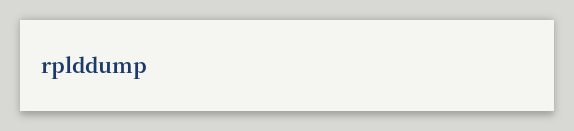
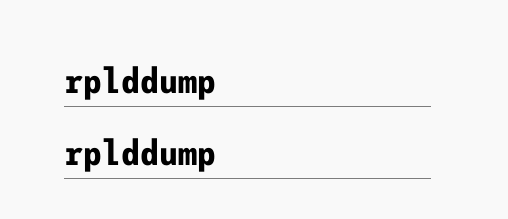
[41,56,147,79] rplddump -> [64,66,216,100] [64,138,216,172] rplddump // rplddump

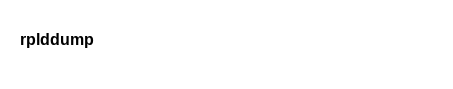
[64,66,216,100] [64,138,216,172] rplddump // rplddump -> [20,33,94,48] rplddump

